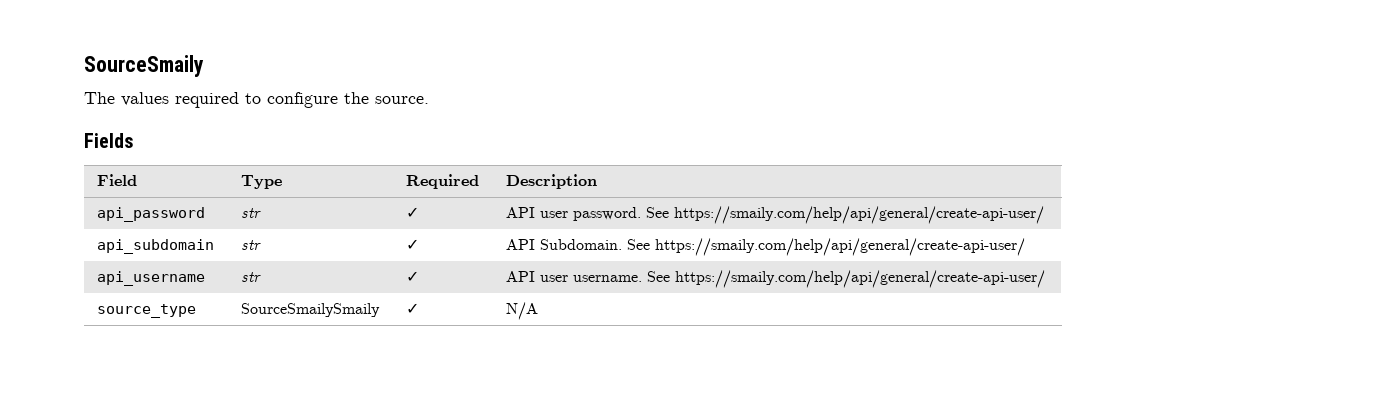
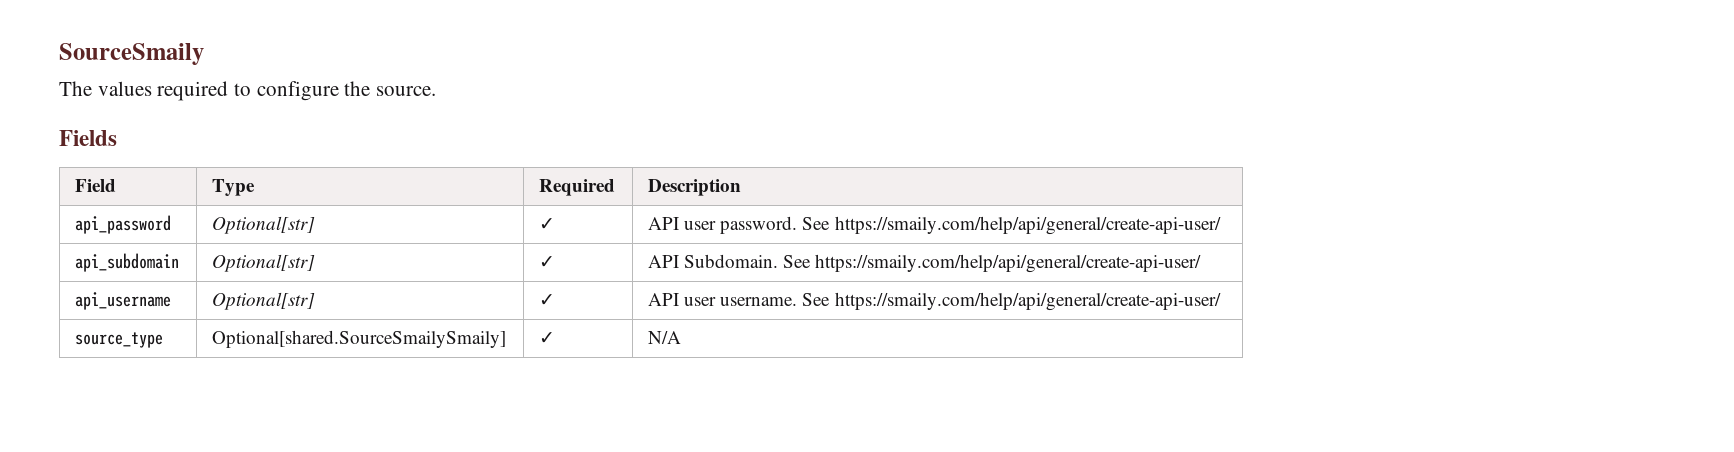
[241,208,262,218] str -> [212,216,316,234] Optional[str]
[241,240,262,250] str -> [212,254,316,272] Optional[str]
[241,272,262,282] str -> [212,292,316,310] Optional[str]
[241,303,381,317] SourceSmailySmaily -> [212,330,507,348] Optional[shared.SourceSmailySmaily]

